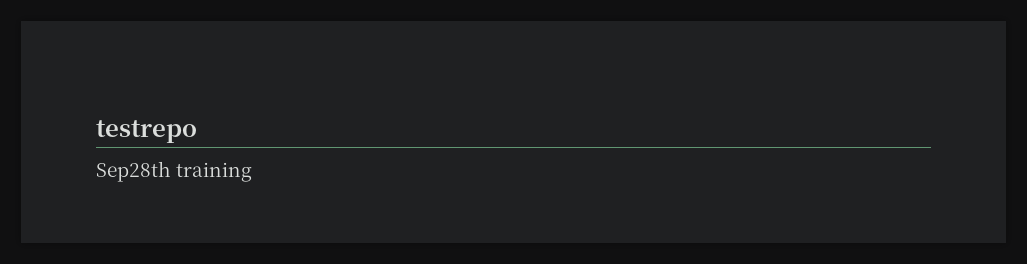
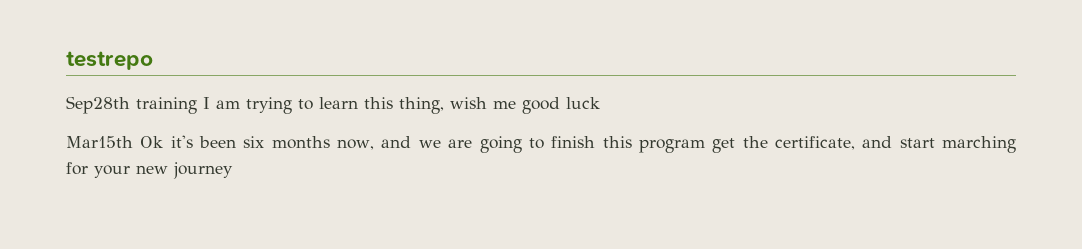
(253, 172) none -> [203,97,600,114] [66,135,1016,153] [66,162,233,179] I am trying to learn this thing, wish me good luck // Mar15th Ok it's been six months now, and we are going to finish this program get the certificate, and start marching for your new journey

